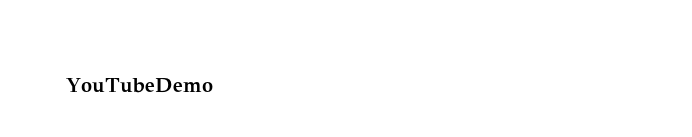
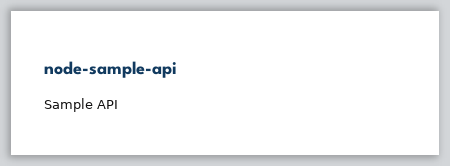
[66,78,213,93] YouTubeDemo -> [44,61,177,78] [44,98,118,112] node-sample-api // Sample API

